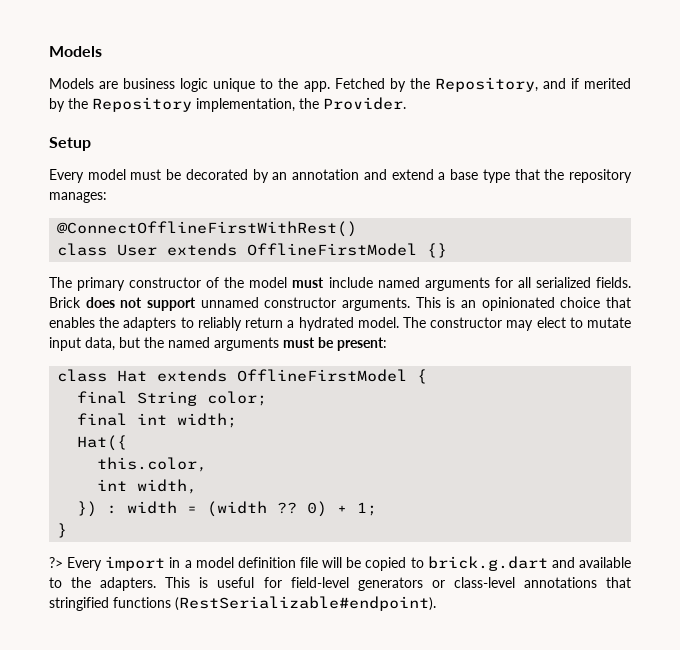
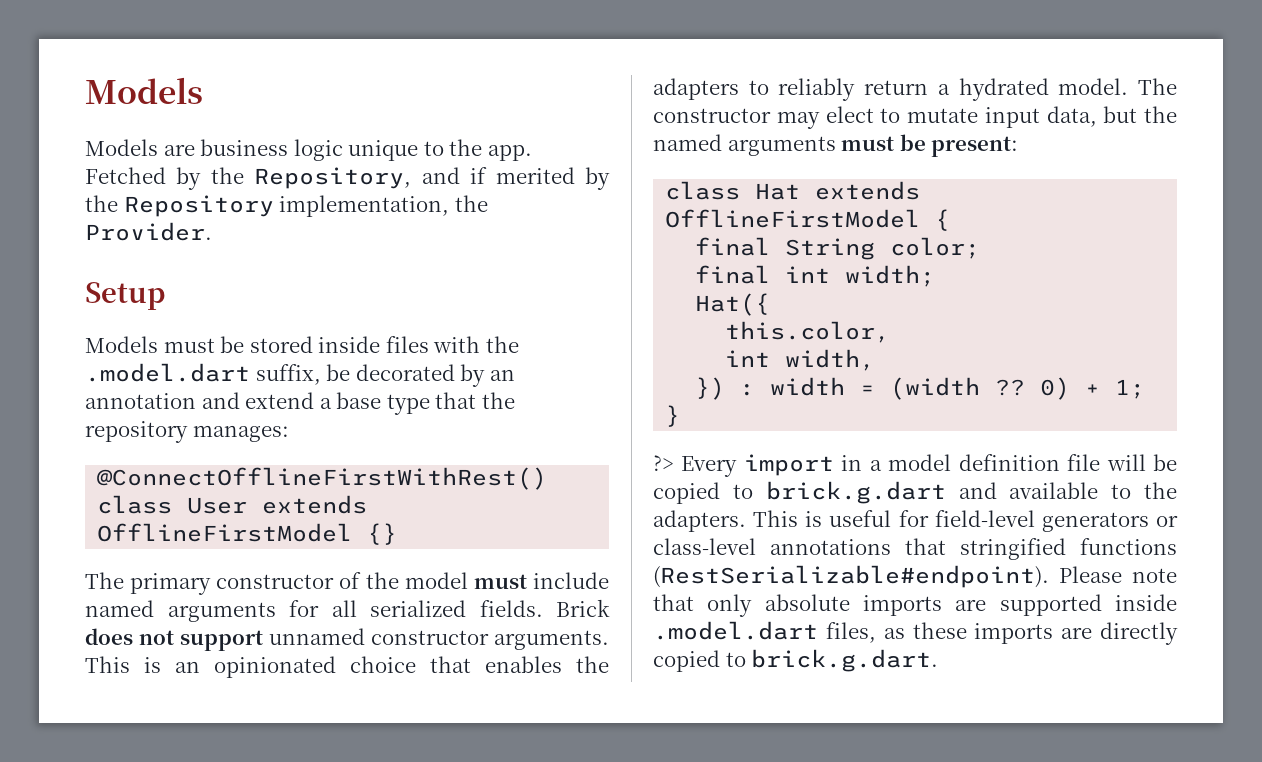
[49,169,162,183] Every model must -> [85,336,519,353] [85,363,321,385] Models must be stored inside files with the .model.dart suffix,
(436, 603) none -> [1059,566,1177,583] [653,594,1177,617] [653,621,1178,645] [653,649,939,672] Please note that only absolute imports are supported inside .model.dart files, as these imports are directly copied to brick.g.dart.

